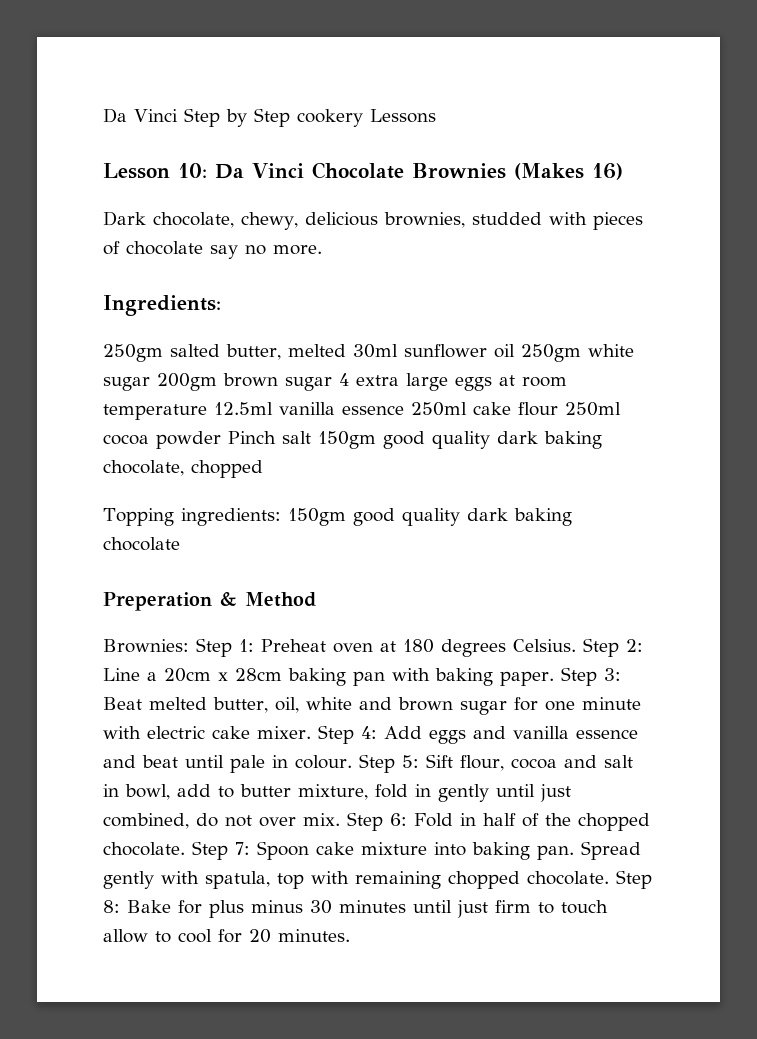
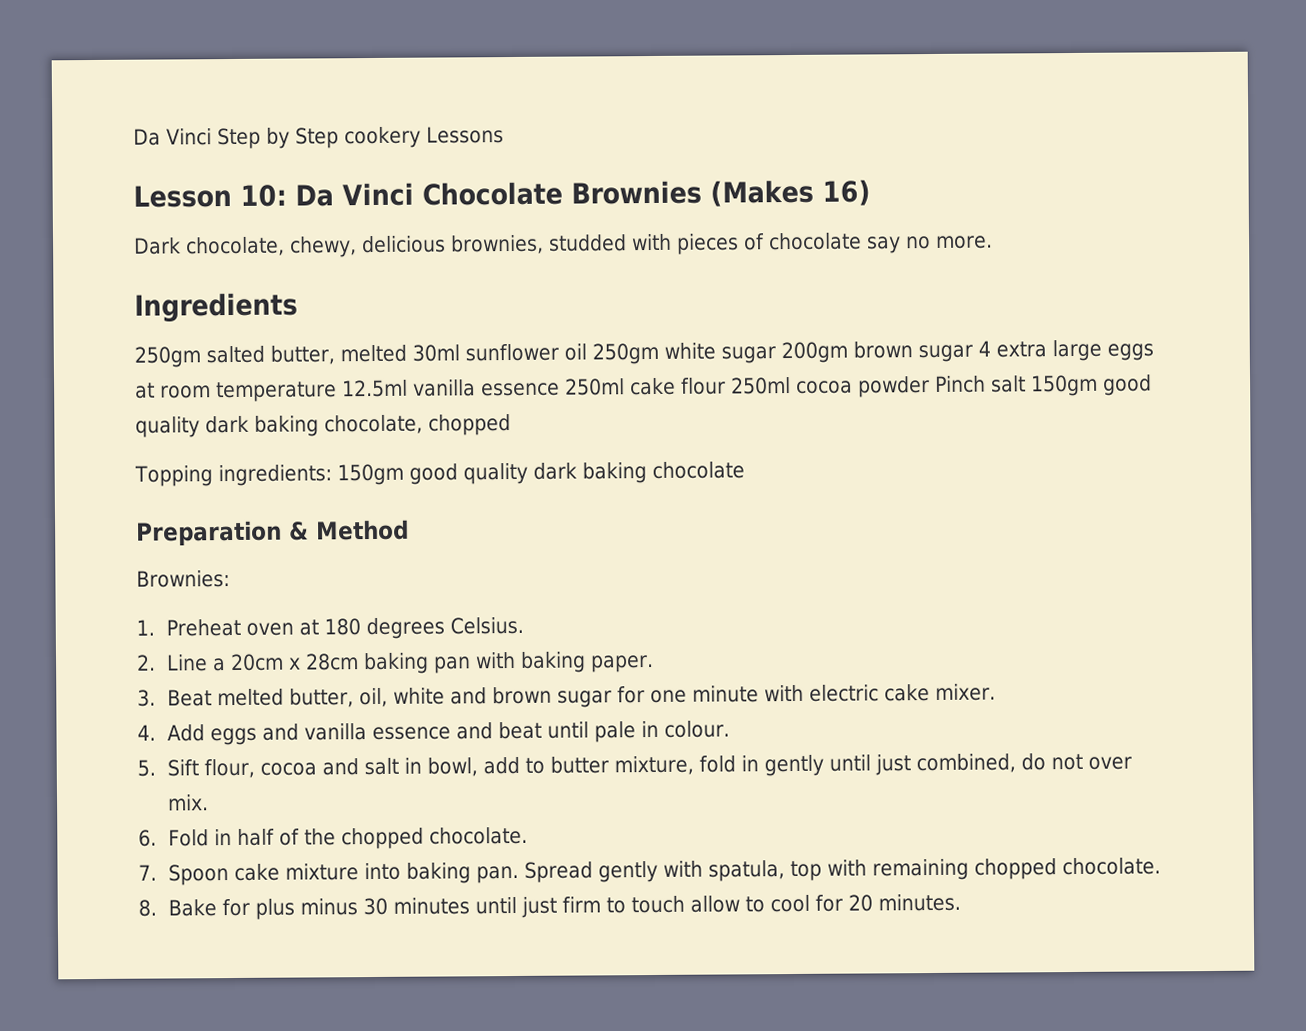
[103,295,221,316] Ingredients: -> [134,292,298,323] Ingredients
[103,592,212,611] Preperation -> [136,520,282,546] Preparation
[196,638,254,657] Step 1: -> [136,619,155,636] // 1.
[583,638,643,657] Step 2: -> [136,654,156,671] // 2.
[560,667,621,686] Step 3: -> [137,689,156,707] // 3.
[317,725,377,744] Step 4: -> [137,724,156,741] // 4.
[358,754,419,773] Step 5: -> [137,759,156,777] // 5.
[347,812,407,831] Step 6: -> [138,829,157,847] // 6.
[192,841,250,860] Step 7: -> [138,864,157,881] // 7.
[616,870,652,889] [103,900,120,913] Step 8: -> [138,899,157,917] // 8.

